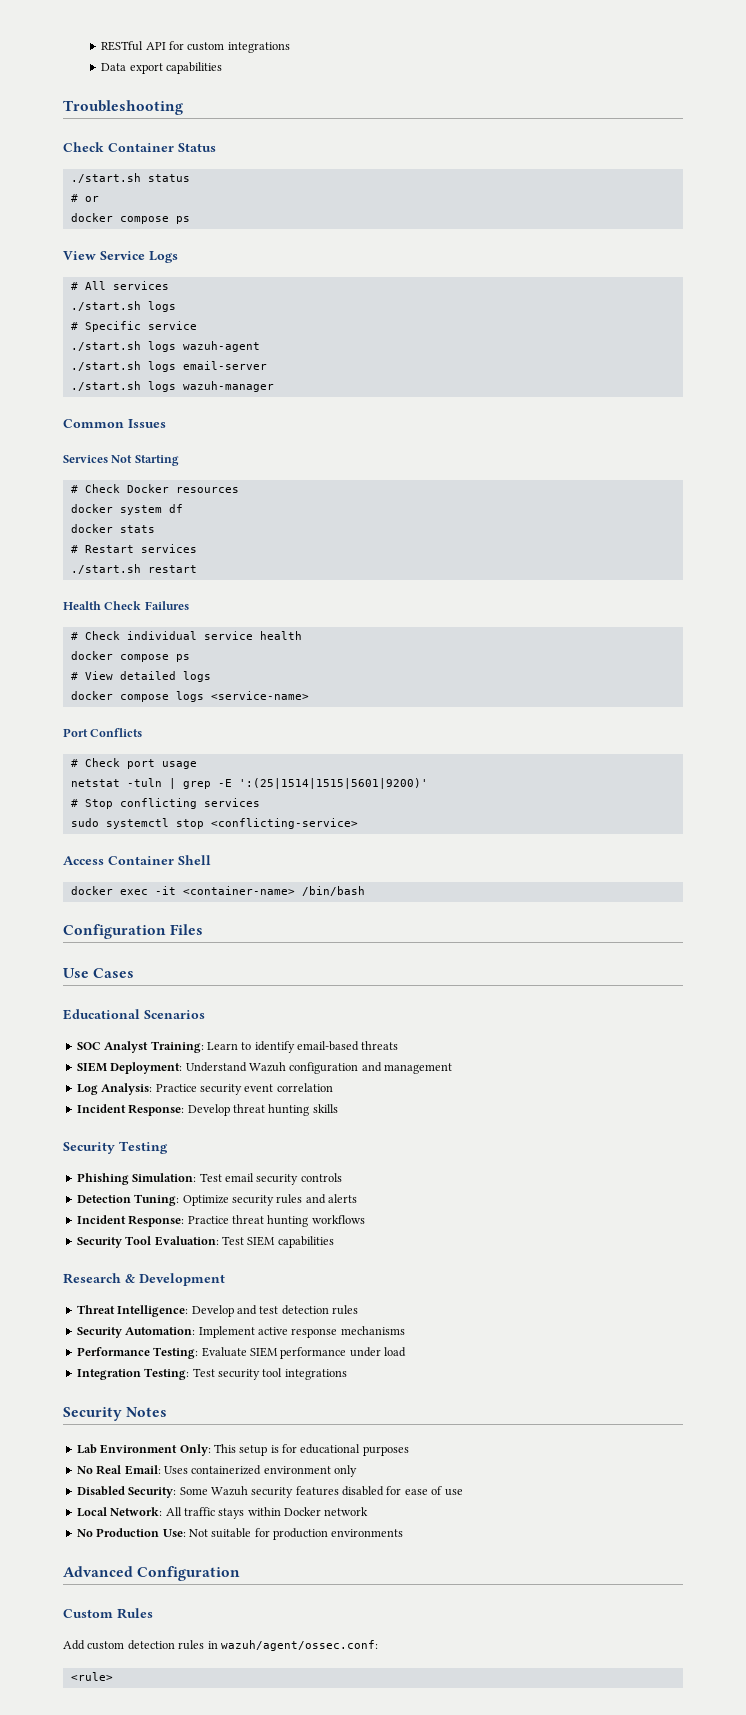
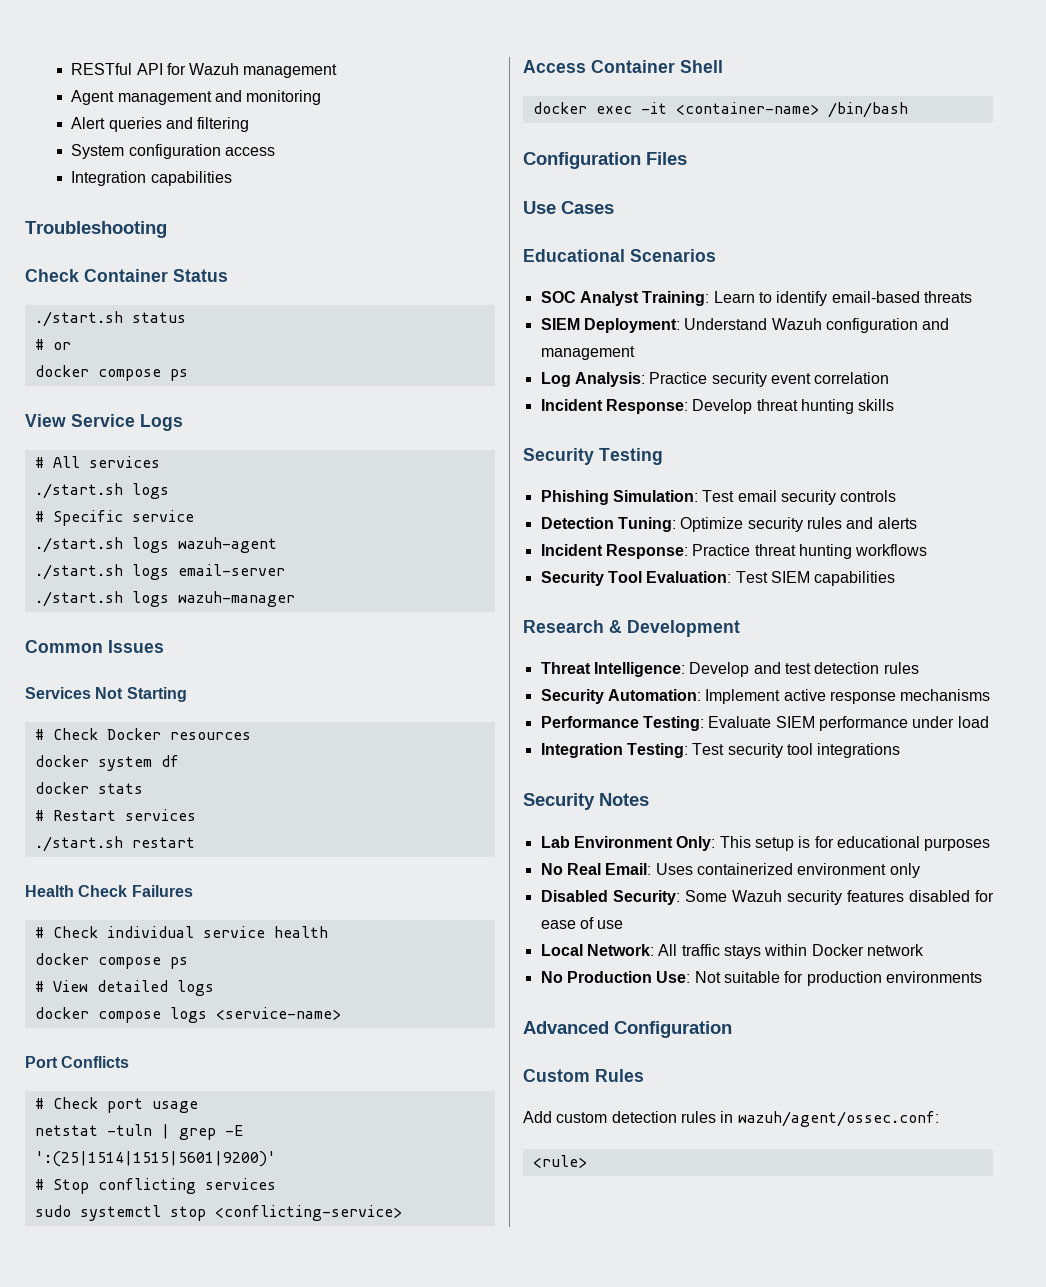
[187,42,290,53] [101,63,163,74] custom integrations // Data export -> [189,63,338,78] [71,90,322,105] [71,117,250,132] [71,144,275,159] [71,171,147,186] Wazuh management // Agent management and monitoring // Alert queries and filtering // System configuration access // Integration

